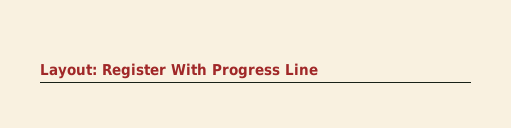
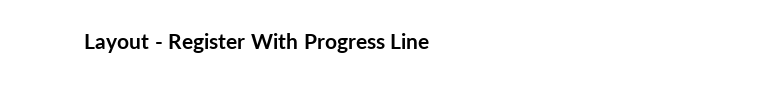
[40,64,97,79] Layout: -> [84,34,163,53] Layout -

